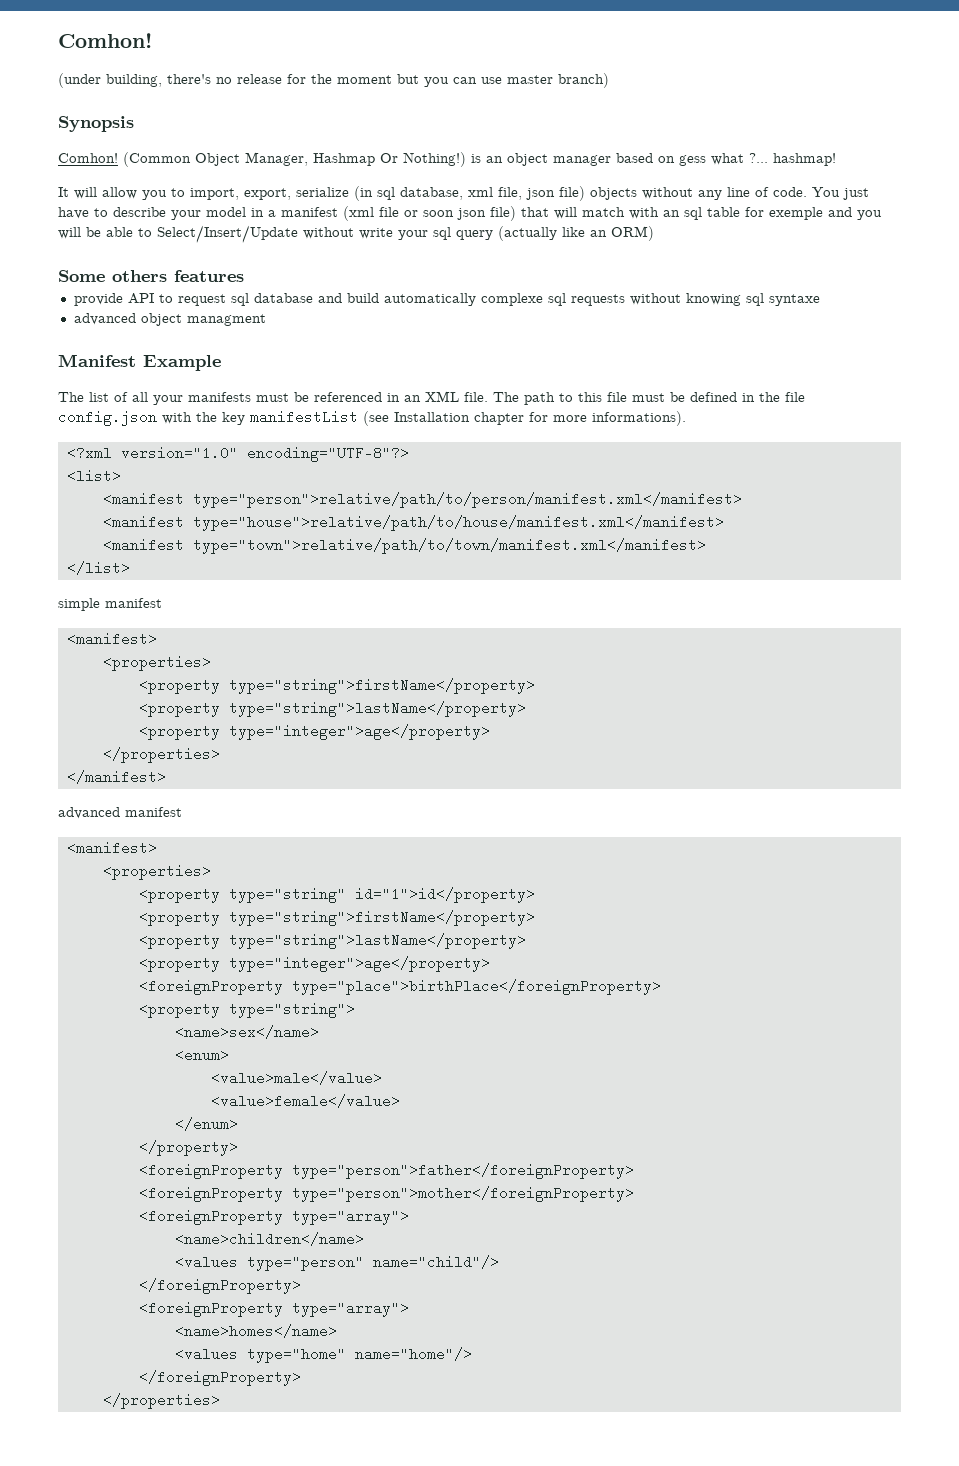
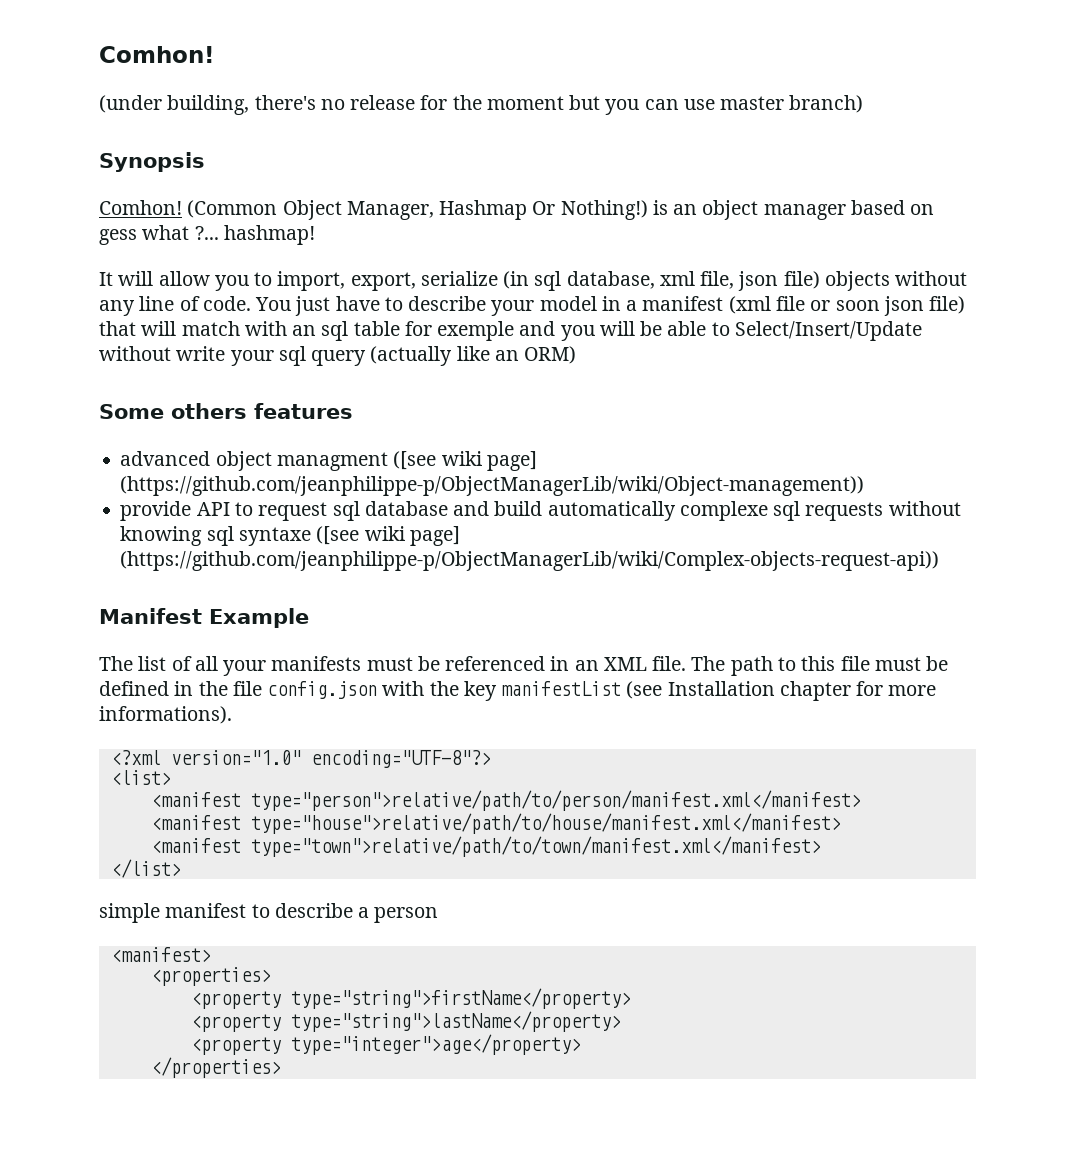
(244, 276) none -> [120,451,537,471] [120,476,865,496] // advanced object managment ([see wiki page] (https://github.com/jeanphilippe-p/ObjectManagerLib/wiki/Object-management))
[73,313,266,326] // advanced object managment -> [316,526,460,546] [120,551,940,571] ([see wiki page] (https://github.com/jeanphilippe-p/ObjectManagerLib/wiki/Complex-objects-request-api))
(162, 603) none -> [251,903,439,923] to describe a person
[66,770,166,784] [58,807,182,819] [66,841,157,855] [102,864,211,880] [138,887,535,903] [138,910,535,926] [138,933,526,949] [138,956,490,972] [138,979,661,995] [138,1002,355,1018] [174,1025,319,1039] [174,1048,229,1062] [210,1071,382,1085] [210,1094,400,1108] [174,1117,238,1131] [138,1140,238,1156] [138,1163,634,1179] [138,1186,634,1202] [138,1209,409,1225] [174,1232,364,1246] [174,1255,499,1271] [138,1278,301,1294] [138,1301,409,1317] [174,1324,337,1338] [174,1347,472,1363] [138,1370,301,1386] [102,1393,220,1409] // </manifest> // advanced manifest // <manifest> // <properties> // <property type="string" id="1">id</property> // <property type="string">firstName</property> // <property type="string">lastName</property> // <property type="integer">age</property> // <foreignProperty type="place">birthPlace</foreignProperty> // <property type="string"> // <name>sex</name> // <enum> // <value>male</value> // <value>female</value> // </enum> // </property> // <foreignProperty type="person">father</foreignProperty> // <foreignProperty type="person">mother</foreignProperty> // <foreignProperty type="array"> // <name>children</name> // <values type="person" name="child"/> // </foreignProperty> // <foreignProperty type="array"> // <name>homes</name> // <values type="home" name="home"/> // </foreignProperty> // </properties> -> (281, 1067) none

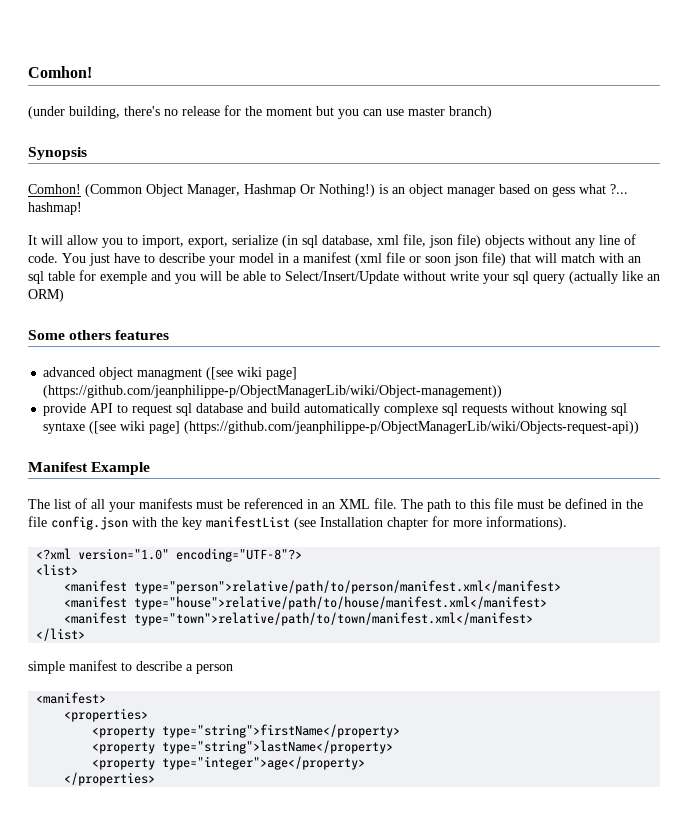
[120,551,940,571] (https://github.com/jeanphilippe-p/ObjectManagerLib/wiki/Complex-objects-request-api)) -> [184,421,640,434] (https://github.com/jeanphilippe-p/ObjectManagerLib/wiki/Objects-request-api))

